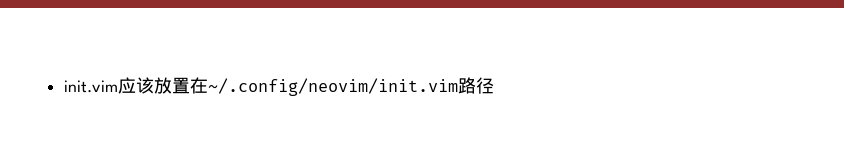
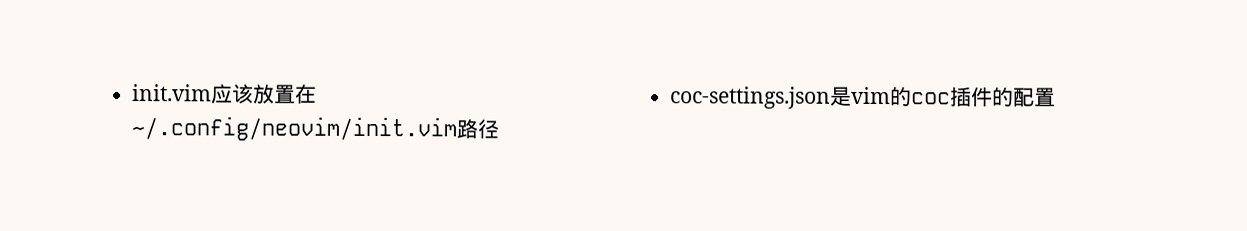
(495, 85) none -> [670,86,1057,109] // coc-settings.json是vim的coc插件的配置

